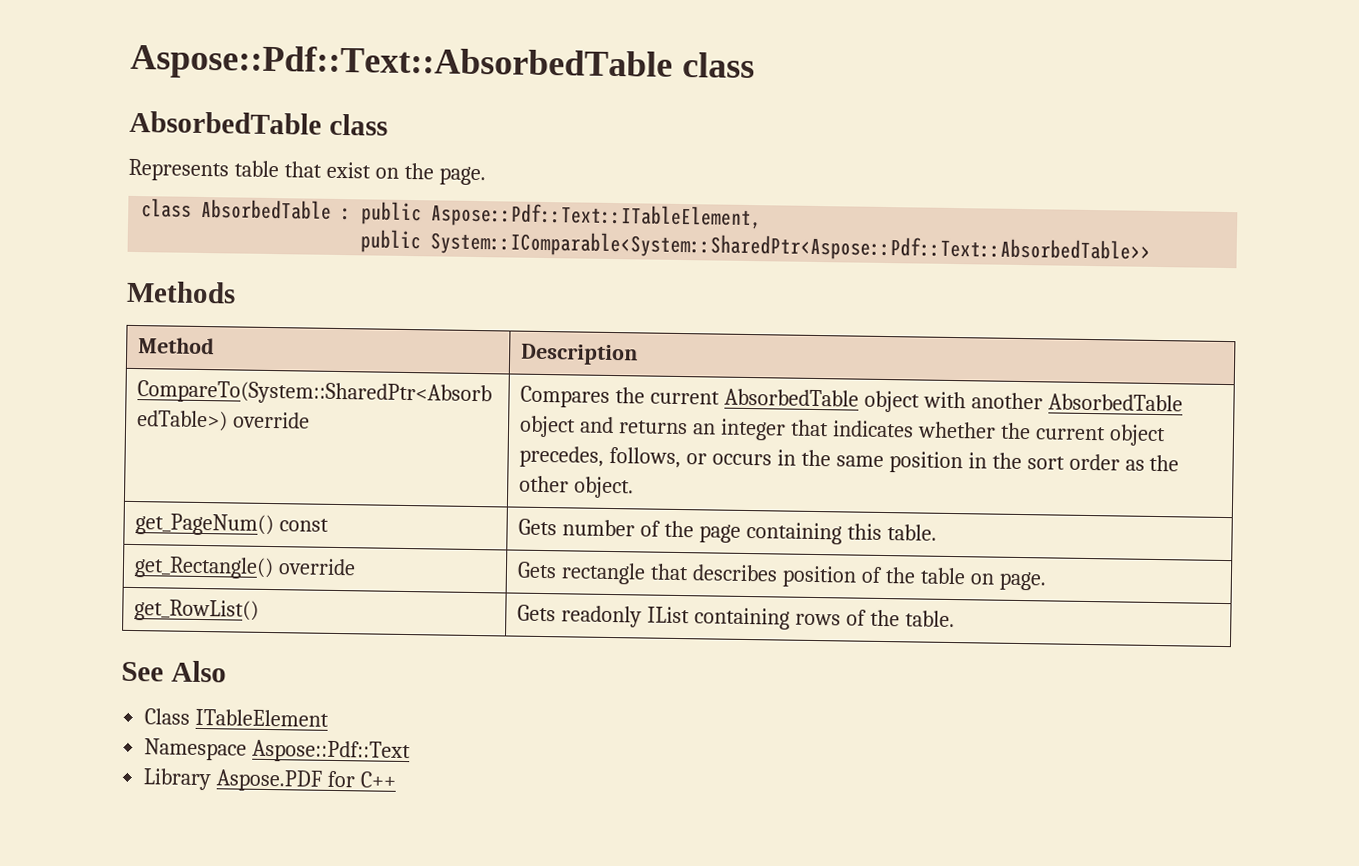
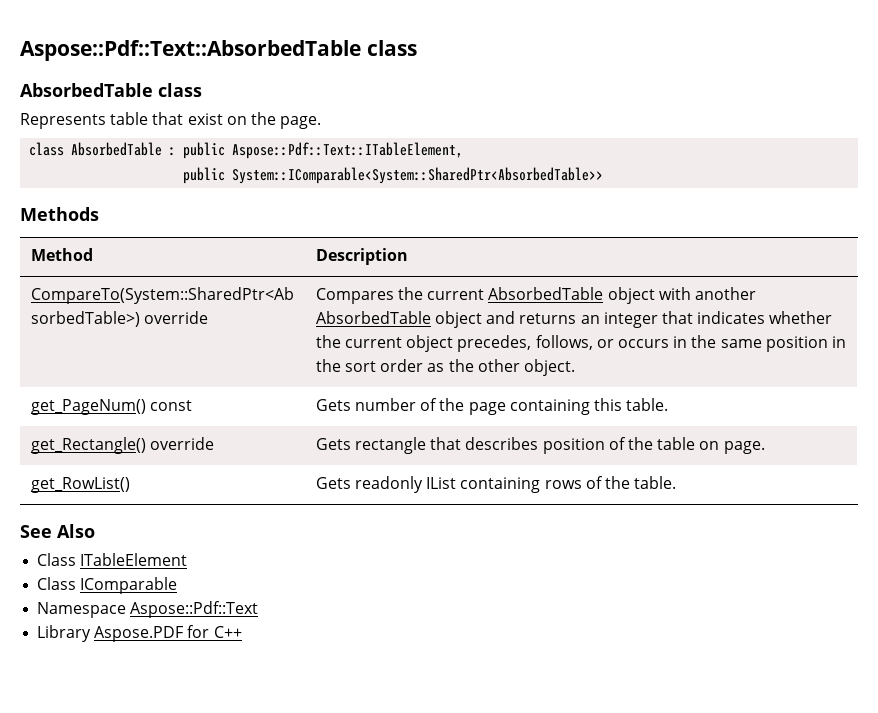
[430,230,1152,264] System::IComparable<System::SharedPtr<Aspose::Pdf::Text::AbsorbedTable>> -> [232,167,604,184] System::IComparable<System::SharedPtr<AbsorbedTable>>
(330, 717) none -> [37,577,178,594] // Class IComparable

